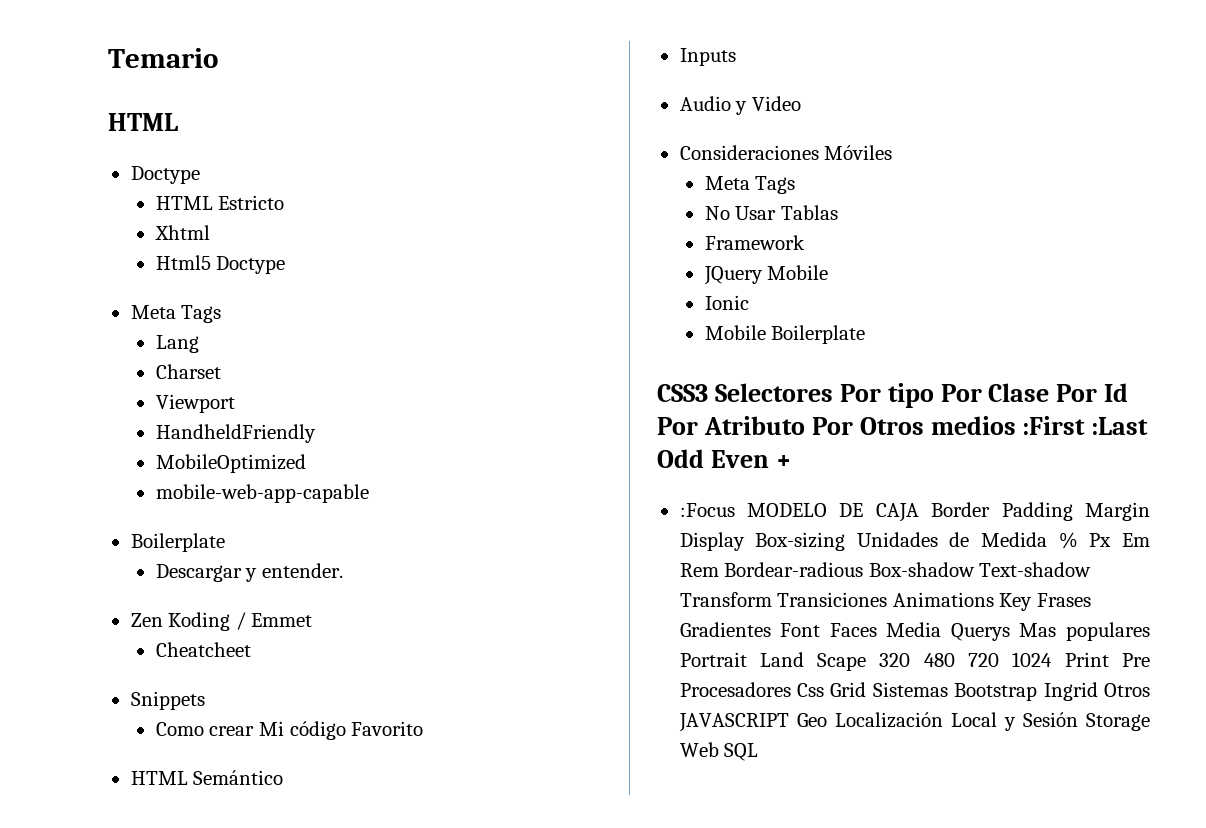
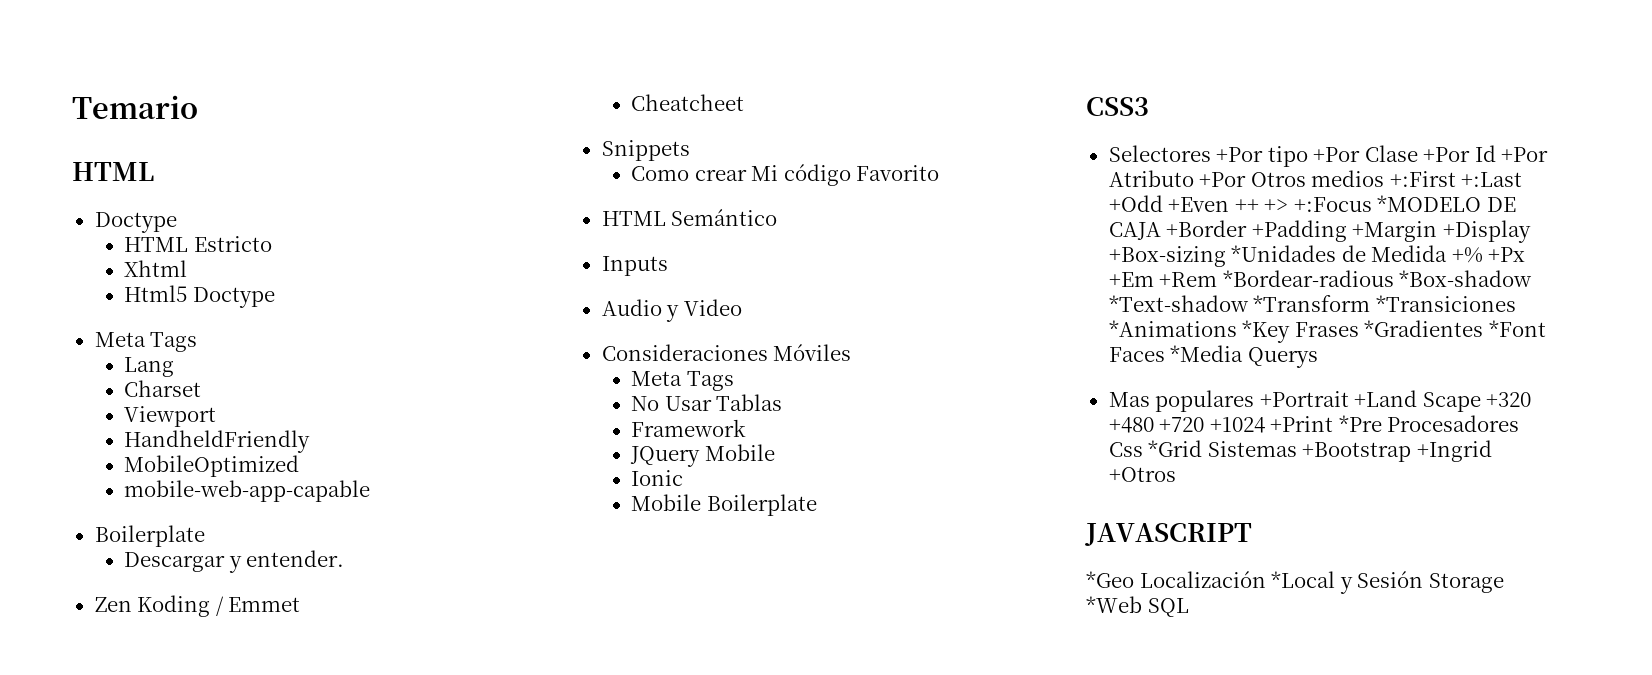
[714,383,1129,408] [657,416,1149,435] [657,449,791,468] [679,502,1150,522] [679,532,1150,551] [679,562,1092,577] [679,592,1091,611] [679,622,942,637] Selectores Por tipo Por Clase Por Id Por Atributo Por Otros medios :First :Last Odd Even + // :Focus MODELO DE CAJA Border Padding Margin Display Box-sizing Unidades de Medida % Px Em Rem Bordear-radious Box-shadow Text-shadow Transform Transiciones Animations Key Frases Gradientes Font Faces Media -> [1108,145,1549,167] [1108,170,1523,187] [1108,195,1516,212] [1108,220,1531,243] [1108,245,1526,267] [1108,270,1533,287] [1108,295,1516,312] [1108,320,1546,343] [1108,345,1244,362] // Selectores +Por tipo +Por Clase +Por Id +Por Atributo +Por Otros medios +:First +:Last +Odd +Even ++ +> +:Focus *MODELO DE CAJA +Border +Padding +Margin +Display +Box-sizing *Unidades de Medida +% +Px +Em +Rem *Bordear-radious *Box-shadow *Text-shadow *Transform *Transiciones *Animations *Key Frases *Gradientes *Font Faces *Media
(1010, 632) none -> (1318, 357) //
[679,652,1150,671] [679,682,1150,701] [678,712,997,732] Portrait Land Scape 320 480 720 1024 Print Pre Procesadores Css Grid Sistemas Bootstrap Ingrid Otros JAVASCRIPT Geo Localización Local -> [1259,390,1532,412] [1108,415,1520,433] [1108,440,1492,462] [1108,467,1176,482] [1085,523,1252,546] [1086,571,1336,588] +Portrait +Land Scape +320 +480 +720 +1024 +Print *Pre Procesadores Css *Grid Sistemas +Bootstrap +Ingrid +Otros // JAVASCRIPT // *Geo Localización *Local
[679,742,719,757] Web -> [1086,596,1142,613] *Web

